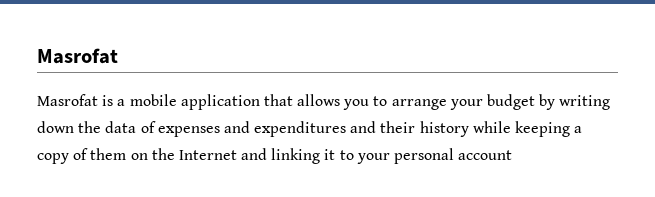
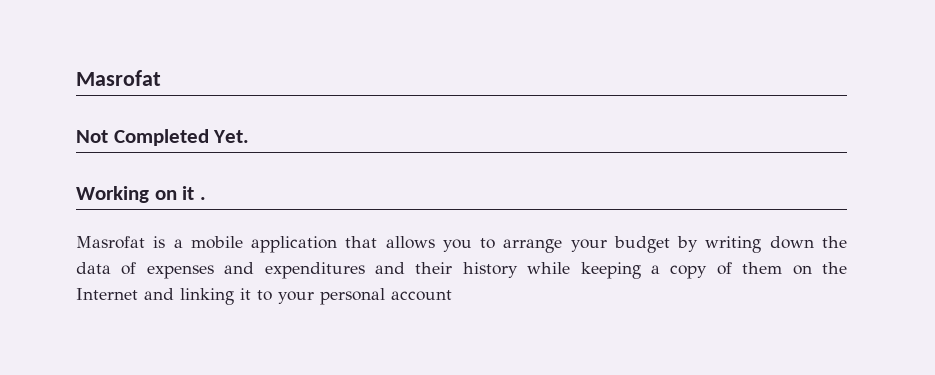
[37,48,118,64] Masrofat -> [76,70,161,86] [76,129,250,146] [76,186,206,203] Masrofat // Not Completed Yet. // Working on it .

